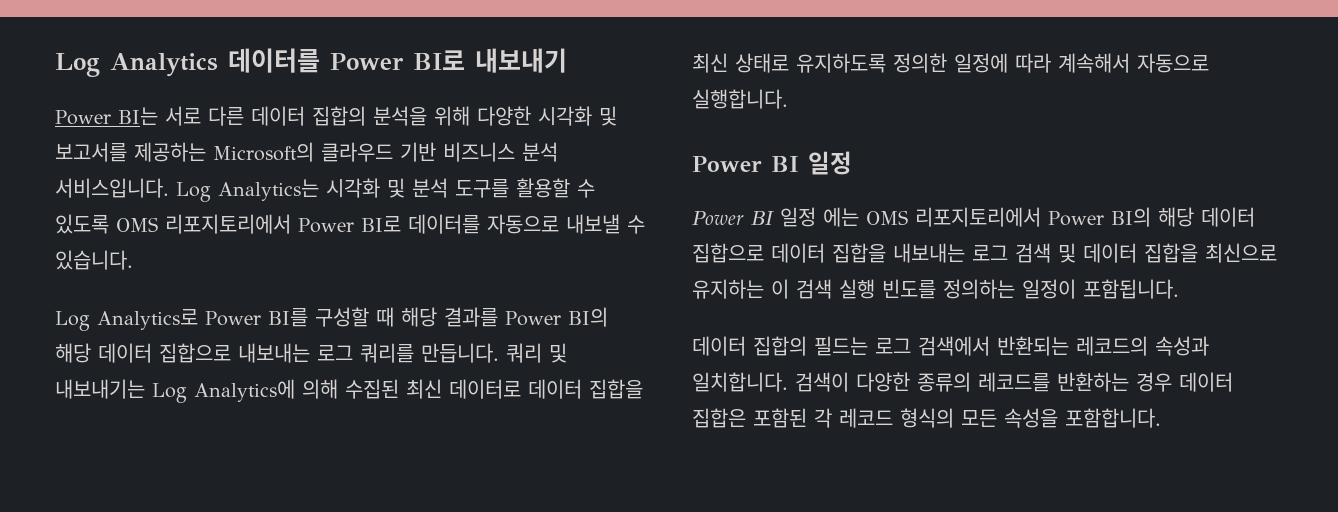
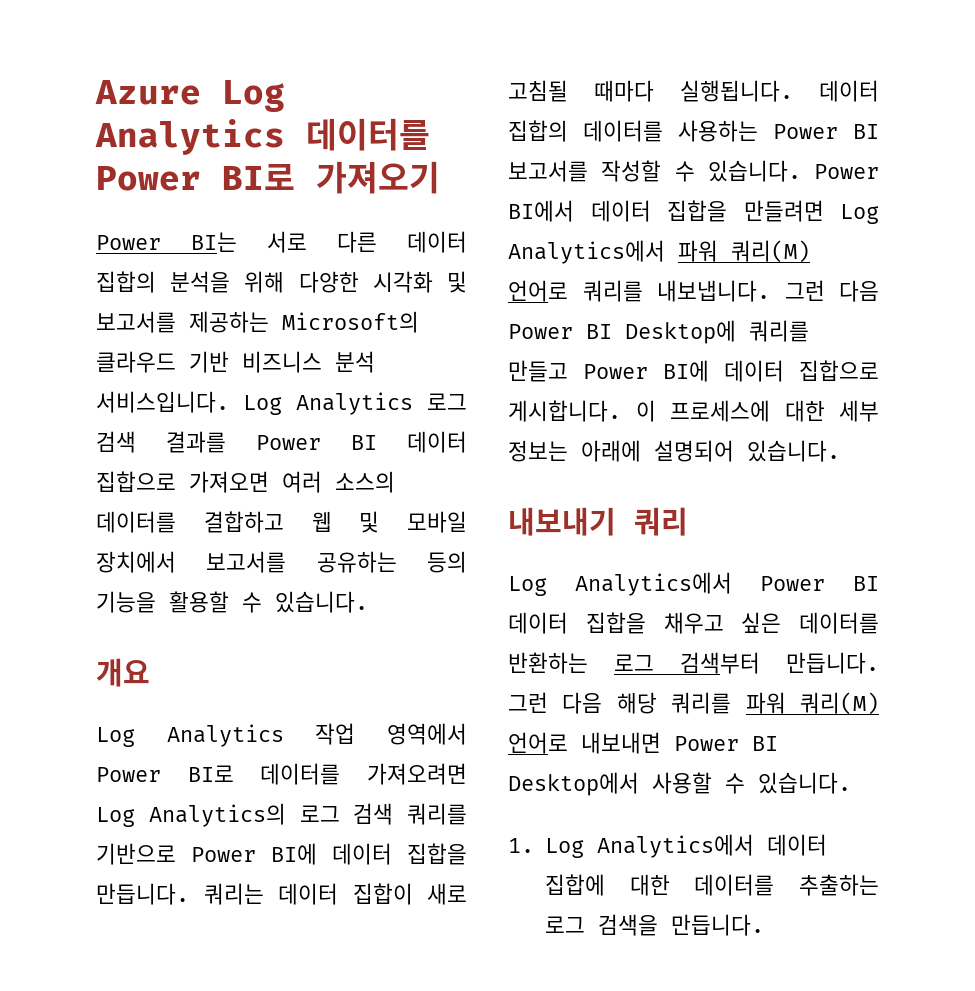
(55, 65) none -> [95,80,201,105] Azure
[474,48,567,73] 내보내기 -> [316,161,440,194] 가져오기
[218,178,595,201] [55,214,645,234] [55,250,133,270] [55,307,608,331] [55,343,567,363] [55,379,643,403] [692,53,1209,73] [692,89,788,109] [692,151,852,175] [692,207,1255,227] [692,243,1277,263] [692,279,1179,299] [692,336,1209,356] [692,372,1233,392] [692,408,1161,428] Analytics는 시각화 및 분석 도구를 활용할 수 있도록 OMS 리포지토리에서 Power BI로 데이터를 자동으로 내보낼 수 있습니다. // Log Analytics로 Power BI를 구성할 때 해당 결과를 Power BI의 해당 데이터 집합으로 내보내는 로그 쿼리를 만듭니다. 쿼리 및 내보내기는 Log Analytics에 의해 수집된 최신 데이터로 데이터 집합을 최신 상태로 유지하도록 정의한 일정에 따라 계속해서 자동으로 실행합니다. // Power BI 일정 // Power BI 일정 에는 OMS 리포지토리에서 Power BI의 해당 데이터 집합으로 데이터 집합을 내보내는 로그 검색 및 데이터 집합을 최신으로 유지하는 이 검색 실행 빈도를 정의하는 일정이 포함됩니다. // 데이터 집합의 필드는 로그 검색에서 반환되는 레코드의 속성과 일치합니다. 검색이 다양한 종류의 레코드를 반환하는 경우 데이터 집합은 포함된 각 레코드 형식의 모든 속성을 포함합니다. -> [296,392,467,415] [96,431,467,453] [96,471,395,493] [96,511,467,533] [96,551,467,573] [96,591,368,613] [96,658,150,687] [96,723,468,747] [96,763,467,785] [96,803,467,827] [96,843,467,865] [96,883,467,905] [508,80,879,102] [508,120,879,142] [508,160,879,182] [508,200,879,224] [508,240,810,264] [508,280,879,302] [508,320,809,344] [508,360,879,382] [508,400,879,422] [508,440,840,462] [508,507,688,536] [508,572,879,596] [508,612,879,634] [508,652,879,674] [508,692,879,715] [508,732,778,754] [508,772,851,796] [508,834,827,858] [544,874,879,896] [544,914,764,936] Analytics 로그 검색 결과를 Power BI 데이터 집합으로 가져오면 여러 소스의 데이터를 결합하고 웹 및 모바일 장치에서 보고서를 공유하는 등의 기능을 활용할 수 있습니다. // 개요 // Log Analytics 작업 영역에서 Power BI로 데이터를 가져오려면 Log Analytics의 로그 검색 쿼리를 기반으로 Power BI에 데이터 집합을 만듭니다. 쿼리는 데이터 집합이 새로 고침될 때마다 실행됩니다. 데이터 집합의 데이터를 사용하는 Power BI 보고서를 작성할 수 있습니다. Power BI에서 데이터 집합을 만들려면 Log Analytics에서 파워 쿼리(M) 언어로 쿼리를 내보냅니다. 그런 다음 Power BI Desktop에 쿼리를 만들고 Power BI에 데이터 집합으로 게시합니다. 이 프로세스에 대한 세부 정보는 아래에 설명되어 있습니다. // 내보내기 쿼리 // Log Analytics에서 Power BI 데이터 집합을 채우고 싶은 데이터를 반환하는 로그 검색부터 만듭니다. 그런 다음 해당 쿼리를 파워 쿼리(M) 언어로 내보내면 Power BI Desktop에서 사용할 수 있습니다. // 1. Log Analytics에서 데이터 집합에 대한 데이터를 추출하는 로그 검색을 만듭니다.

